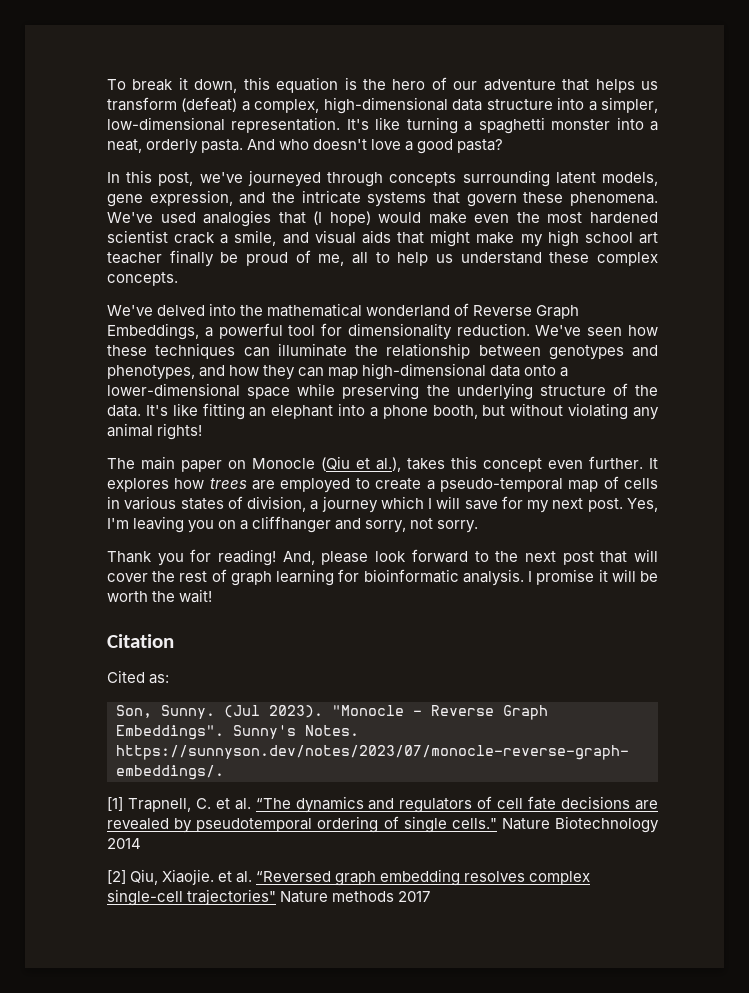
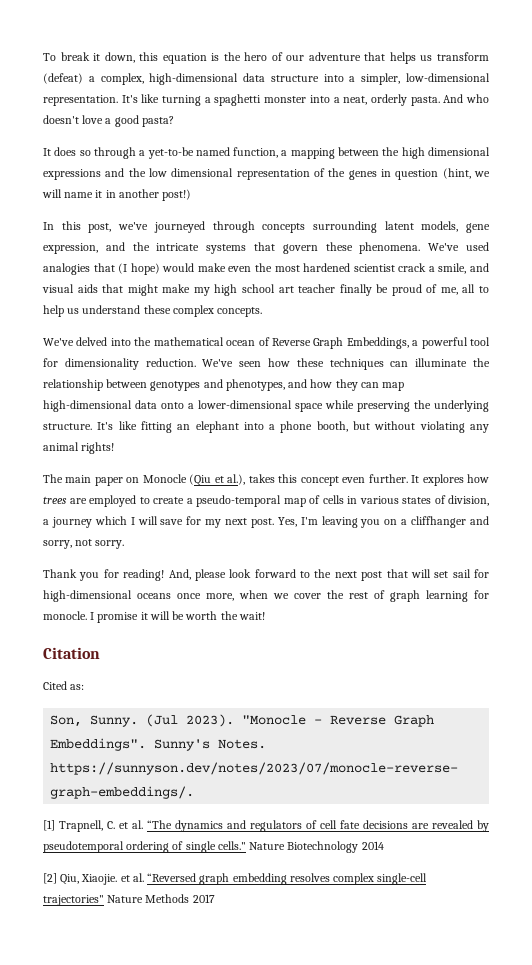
(504, 146) none -> [43,147,491,159] [43,168,490,180] [42,189,192,201] // It does so through a yet-to-be named function, a mapping between the high dimensional expressions and the low dimensional representation of the genes in question (hint, we will name it in another post!)
[366,305,451,317] wonderland -> [226,340,256,346] ocean
[539,383,658,396] [107,405,141,417] structure of the data. -> [43,423,92,430] structure.
(658, 555) none -> [434,569,489,578] [43,590,289,602] set sail for high-dimensional oceans once more, when we
[363,569,524,586] bioinformatic analysis. -> [43,611,87,620] monocle.
[332,891,395,902] methods -> [145,894,190,903] Methods

